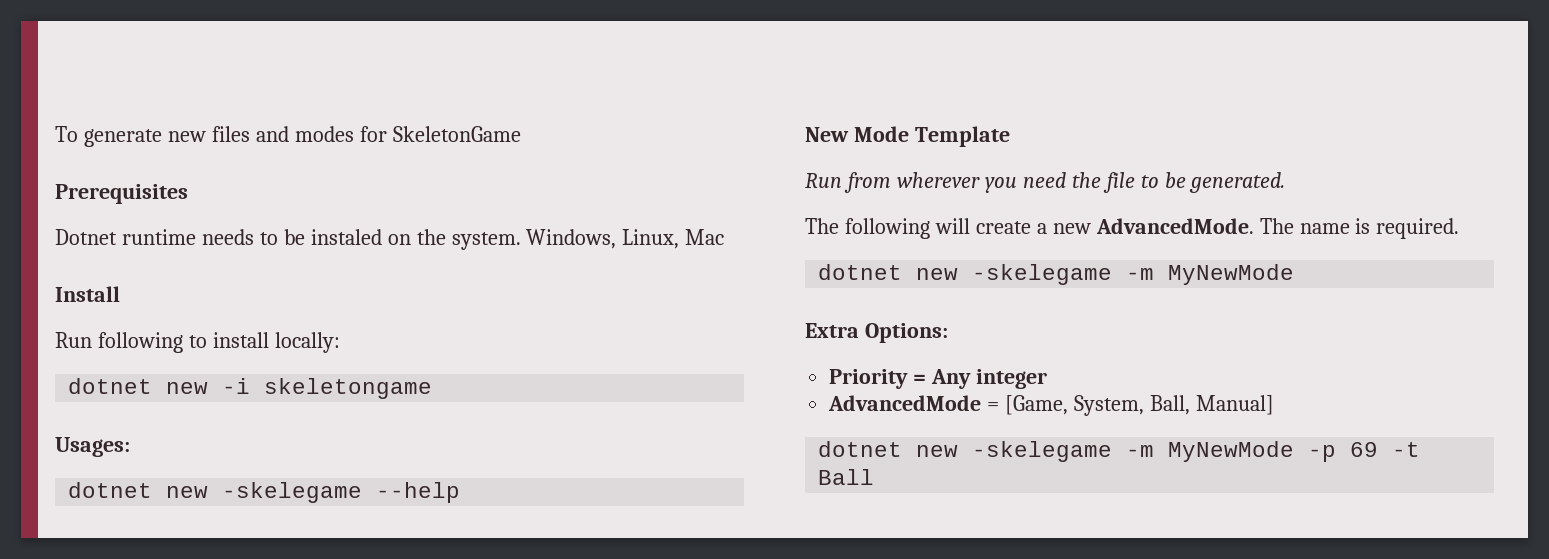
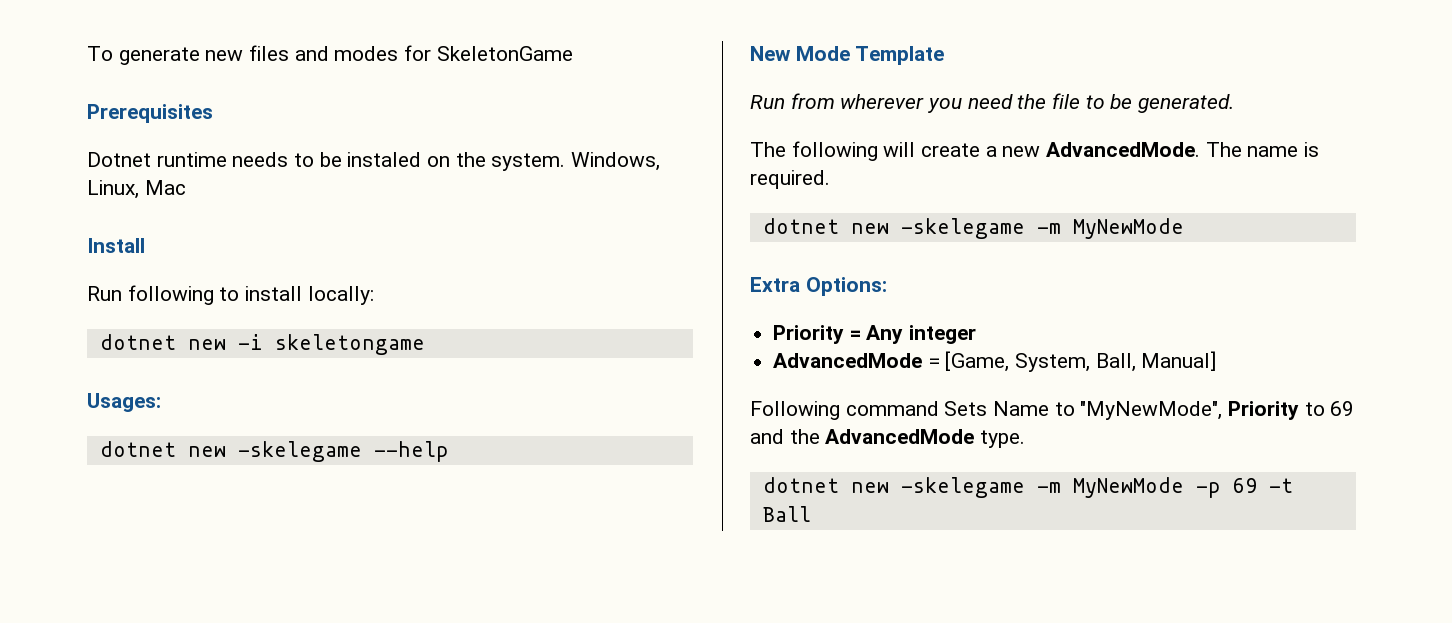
(1274, 405) none -> [750,401,1355,420] [750,429,1026,448] // Following command Sets Name to "MyNewMode", Priority to 69 and the AdvancedMode type.

